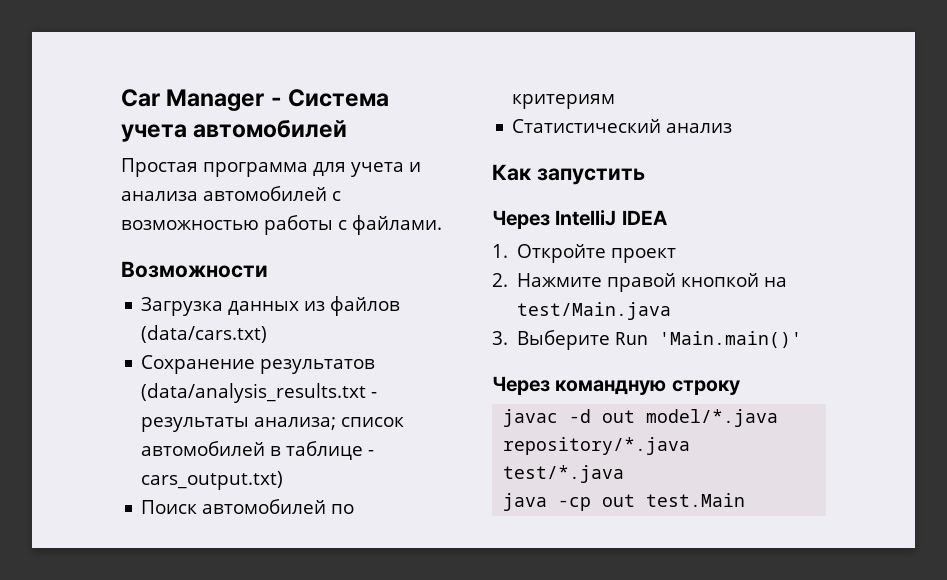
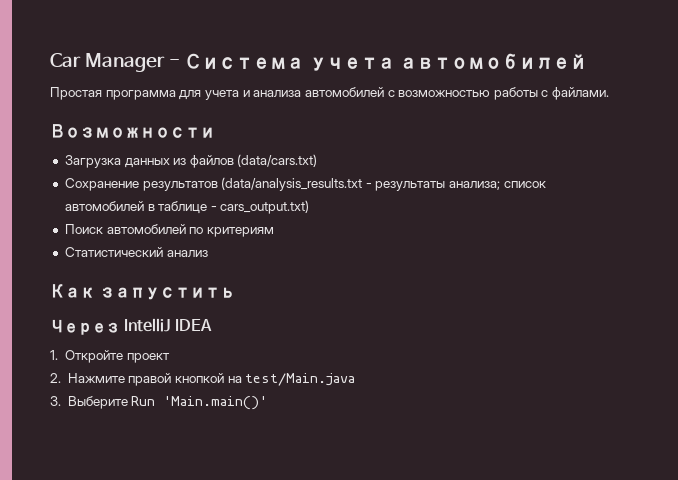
[492,376,740,395] [503,409,779,427] [503,437,691,455] [503,465,625,483] [503,493,746,511] // Через командную строку // javac -d out model/*.java repository/*.java test/*.java // java -cp out test.Main -> (268, 403) none

